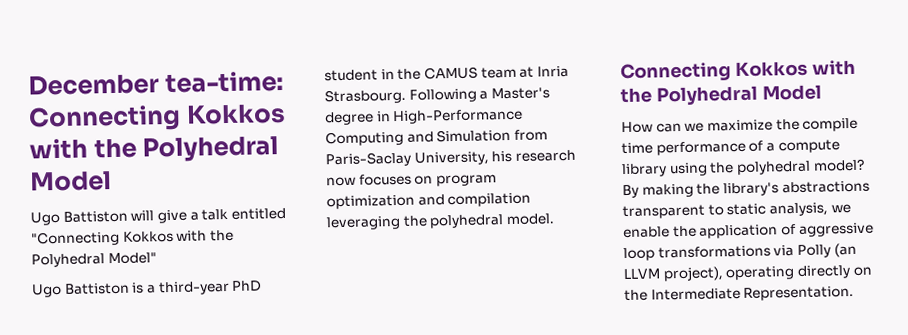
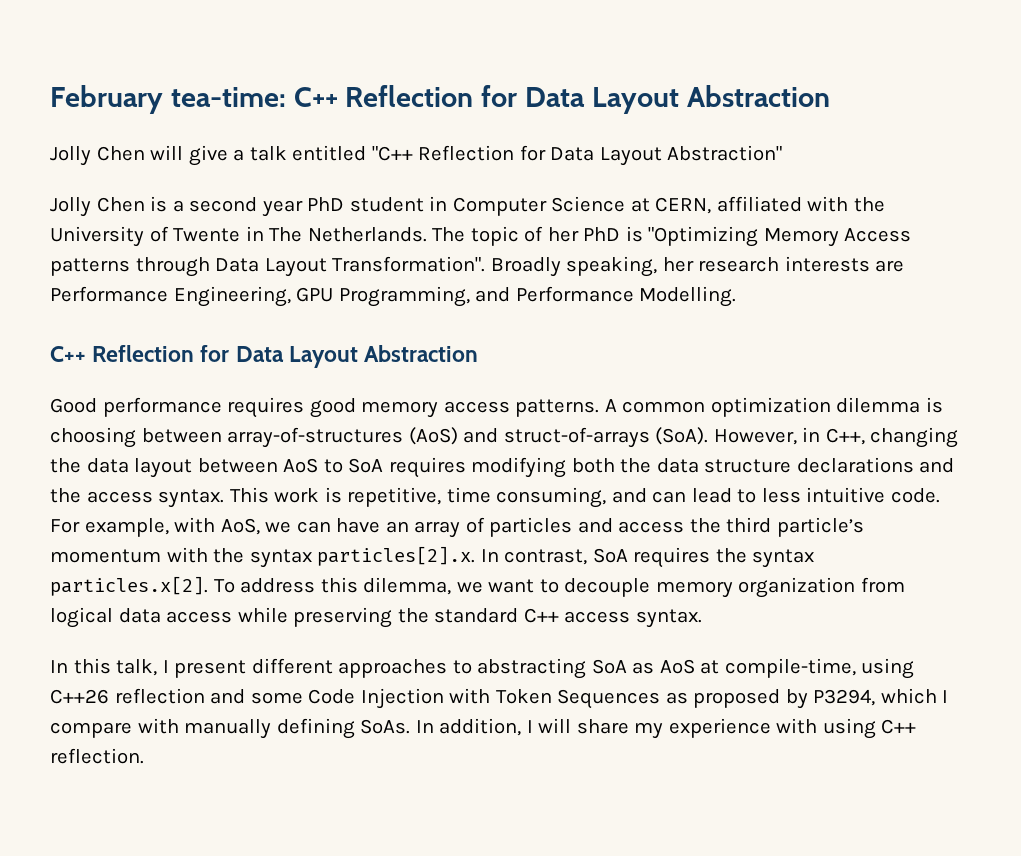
[28,70,284,96] [28,103,286,133] [29,135,280,163] [30,171,112,192] [30,210,128,226] December tea-time: Connecting Kokkos with the Polyhedral Model // Ugo Battiston -> [50,85,830,114] [50,146,145,166] February tea-time: C++ Reflection for Data Layout Abstraction // Jolly Chen
[31,229,234,247] [31,252,157,268] [31,280,263,298] [324,65,569,82] [324,87,550,105] [325,108,524,126] [325,128,548,147] [325,149,576,168] [326,173,497,187] [326,192,532,210] [326,213,555,231] [620,59,856,83] [620,84,822,106] [621,117,859,134] [621,139,840,156] [621,158,865,178] [622,180,870,199] [622,202,851,220] [623,222,874,239] [623,242,857,262] [623,265,872,282] [624,285,855,302] "Connecting Kokkos with the Polyhedral Model" // Ugo Battiston is a third-year PhD student in the CAMUS team at Inria Strasbourg. Following a Master's degree in High-Performance Computing and Simulation from Paris-Saclay University, his research now focuses on program optimization and compilation leveraging the polyhedral model. // Connecting Kokkos with the Polyhedral Model // How can we maximize the compile time performance of a compute library using the polyhedral model? By making the library's abstractions transparent to static analysis, we enable the application of aggressive loop transformations via Polly (an LLVM project), operating directly on the Intermediate Representation. -> [371,145,783,166] [50,196,886,217] [50,226,912,247] [50,256,905,277] [50,286,737,307] [50,345,479,368] [50,397,943,418] [50,427,959,448] [50,457,955,478] [50,487,941,508] [50,517,865,538] [50,546,815,568] [50,576,905,598] [50,607,702,628] [50,658,915,679] [50,688,949,709] [50,718,917,739] [50,748,144,764] "C++ Reflection for Data Layout Abstraction" // Jolly Chen is a second year PhD student in Computer Science at CERN, affiliated with the University of Twente in The Netherlands. The topic of her PhD is "Optimizing Memory Access patterns through Data Layout Transformation". Broadly speaking, her research interests are Performance Engineering, GPU Programming, and Performance Modelling. // C++ Reflection for Data Layout Abstraction // Good performance requires good memory access patterns. A common optimization dilemma is choosing between array-of-structures (AoS) and struct-of-arrays (SoA). However, in C++, changing the data layout between AoS to SoA requires modifying both the data structure declarations and the access syntax. This work is repetitive, time consuming, and can lead to less intuitive code. For example, with AoS, we can have an array of particles and access the third particle’s momentum with the syntax particles[2].x. In contrast, SoA requires the syntax particles.x[2]. To address this dilemma, we want to decouple memory organization from logical data access while preserving the standard C++ access syntax. // In this talk, I present different approaches to abstracting SoA as AoS at compile-time, using C++26 reflection and some Code Injection with Token Sequences as proposed by P3294, which I compare with manually defining SoAs. In addition, I will share my experience with using C++ reflection.

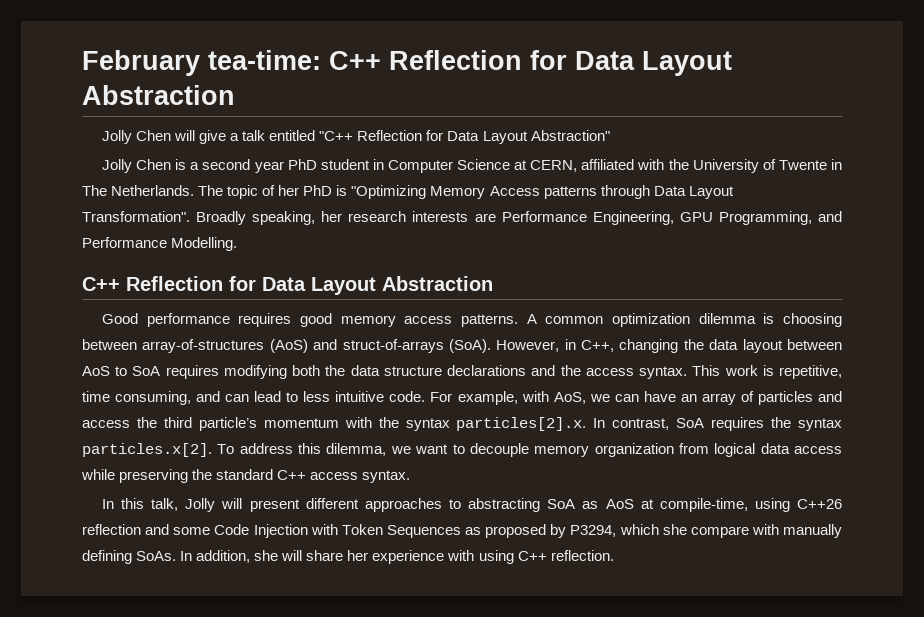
[162,660,169,673] I -> [185,498,243,512] Jolly will
[942,690,949,703] I -> [662,524,687,535] she
[526,720,533,733] I -> [254,550,279,561] she
[634,722,664,739] my -> [347,550,369,561] her

